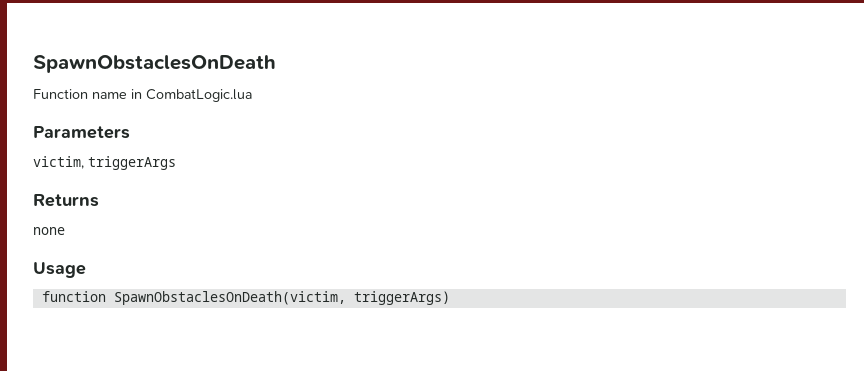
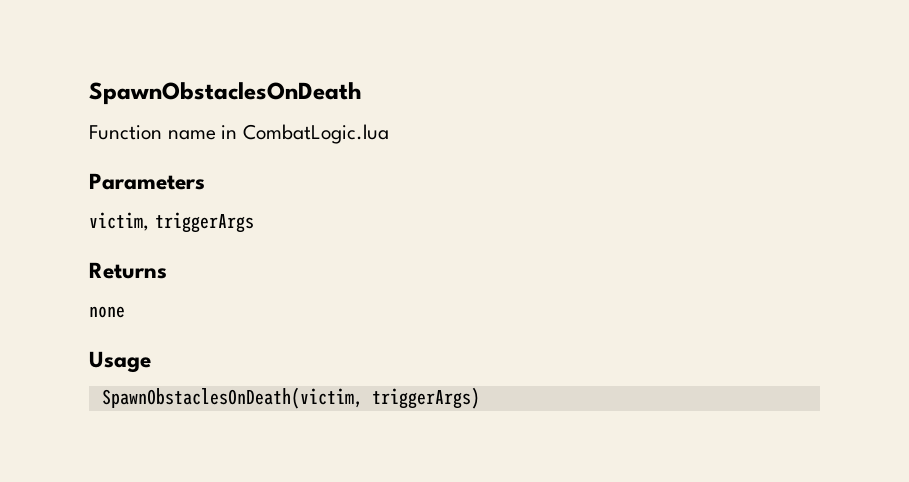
[41,291,106,302] function -> (151, 362) none

